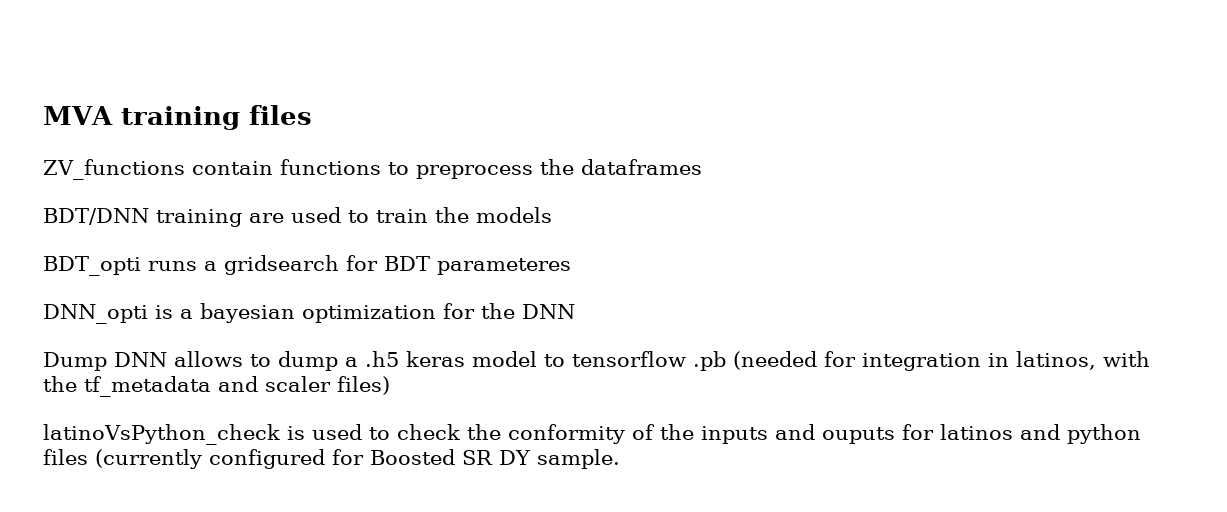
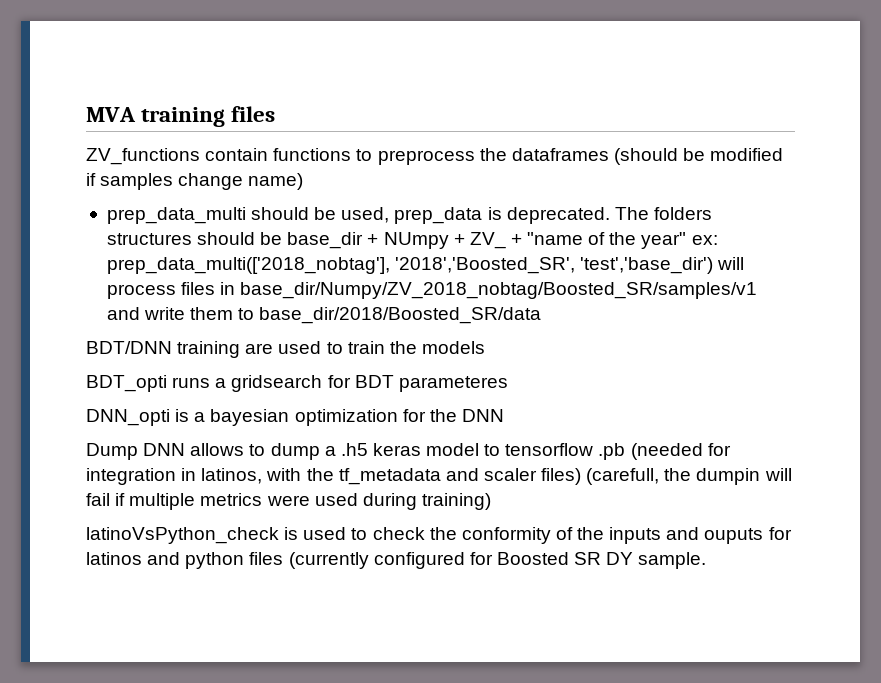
(702, 167) none -> [613,148,784,165] [86,173,304,190] [106,207,712,224] [106,232,718,249] [106,257,745,274] [106,282,758,299] [106,307,542,324] (should be modified if samples change name) // prep_data_multi should be used, prep_data is deprecated. The folders structures should be base_dir + NUmpy + ZV_ + "name of the year" ex: prep_data_multi(['2018_nobtag'], '2018','Boosted_SR', 'test','base_dir') will process files in base_dir/Numpy/ZV_2018_nobtag/Boosted_SR/samples/v1 and write them to base_dir/2018/Boosted_SR/data
(390, 385) none -> [586,468,792,485] [86,493,491,510] (carefull, the dumpin will fail if multiple metrics were used during training)

